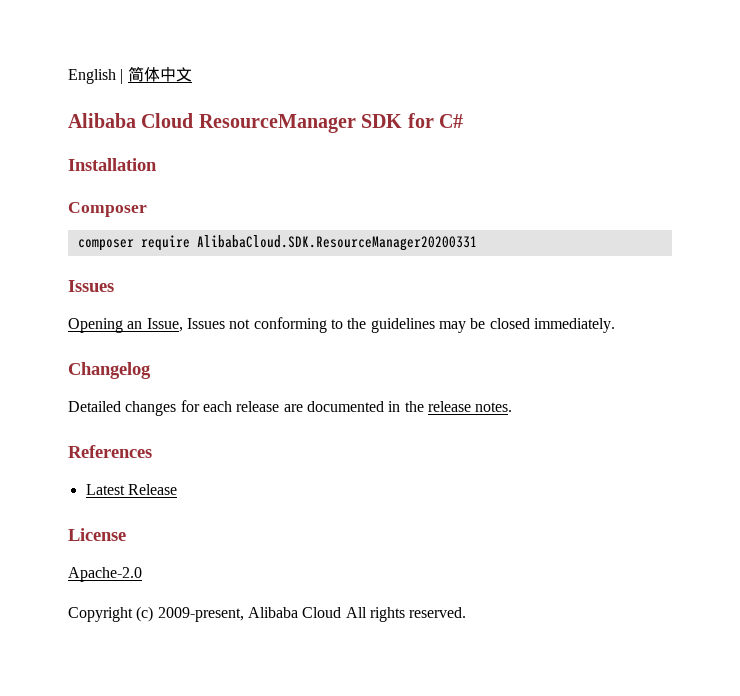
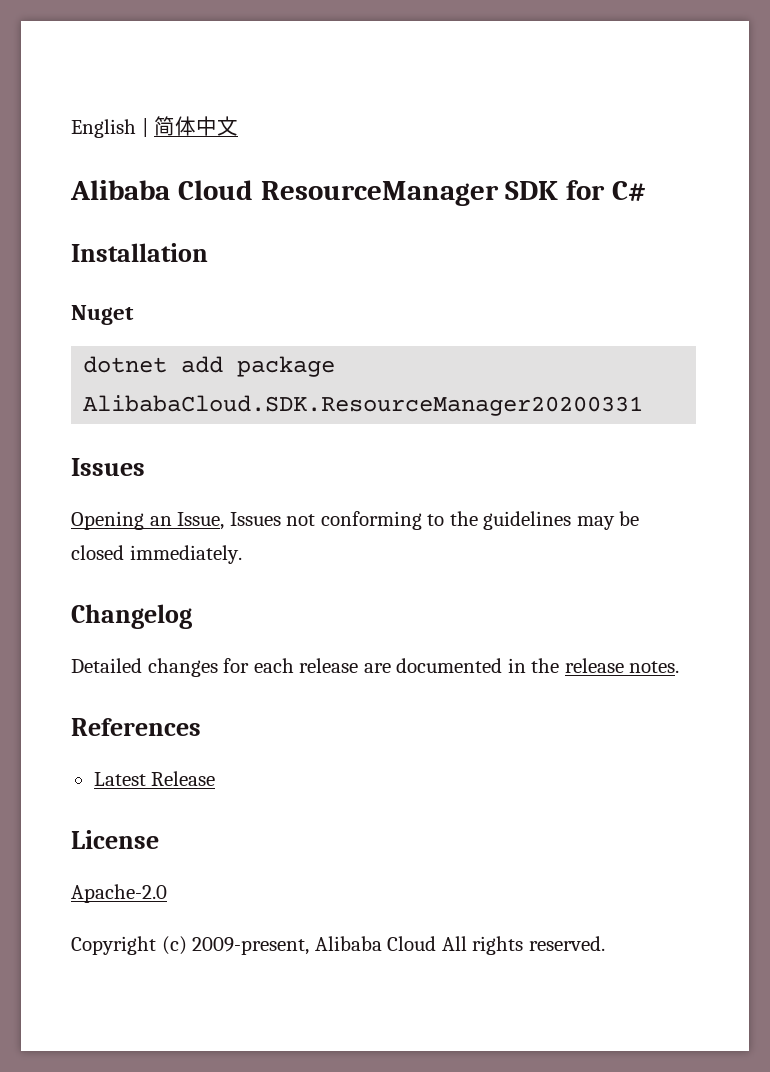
[68,202,147,217] [77,235,190,251] Composer // composer require -> [71,305,134,325] [83,356,336,377] Nuget // dotnet add package

